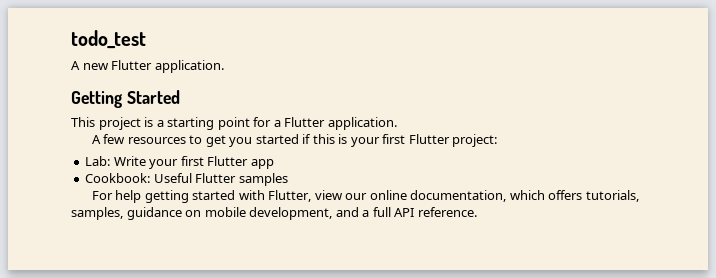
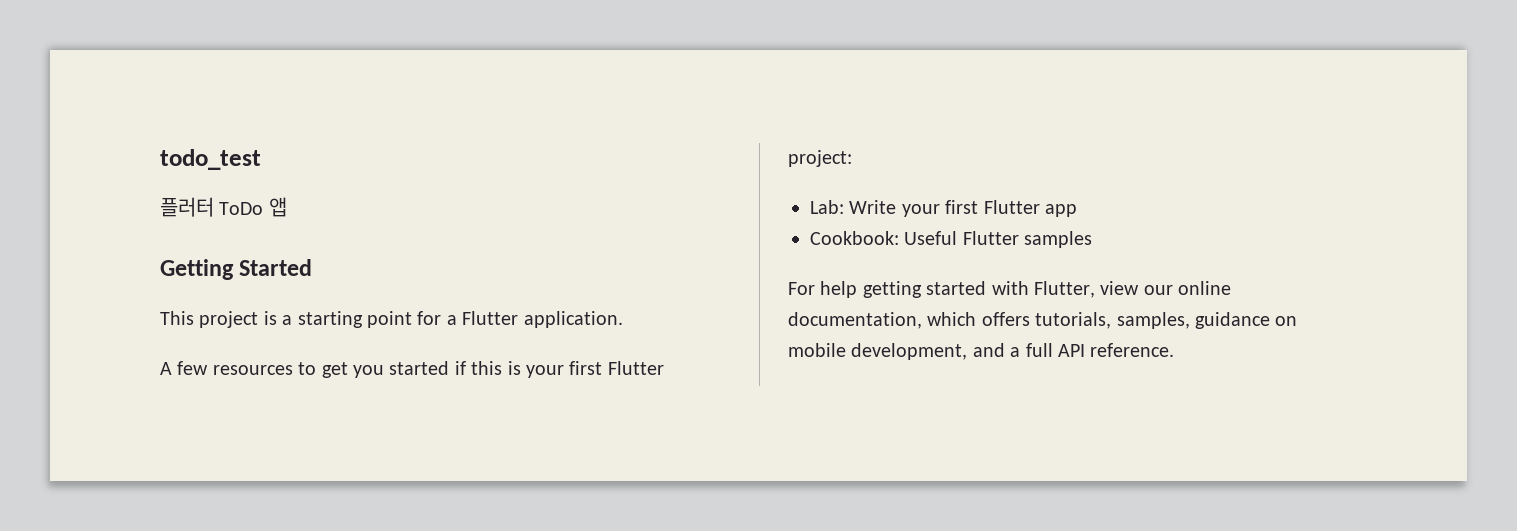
[71,60,224,73] A new Flutter application. -> [160,197,287,217] 플러터 ToDo 앱

